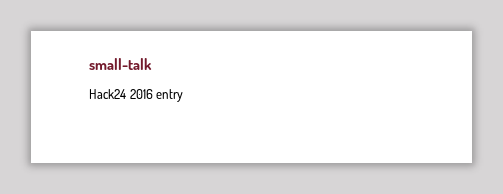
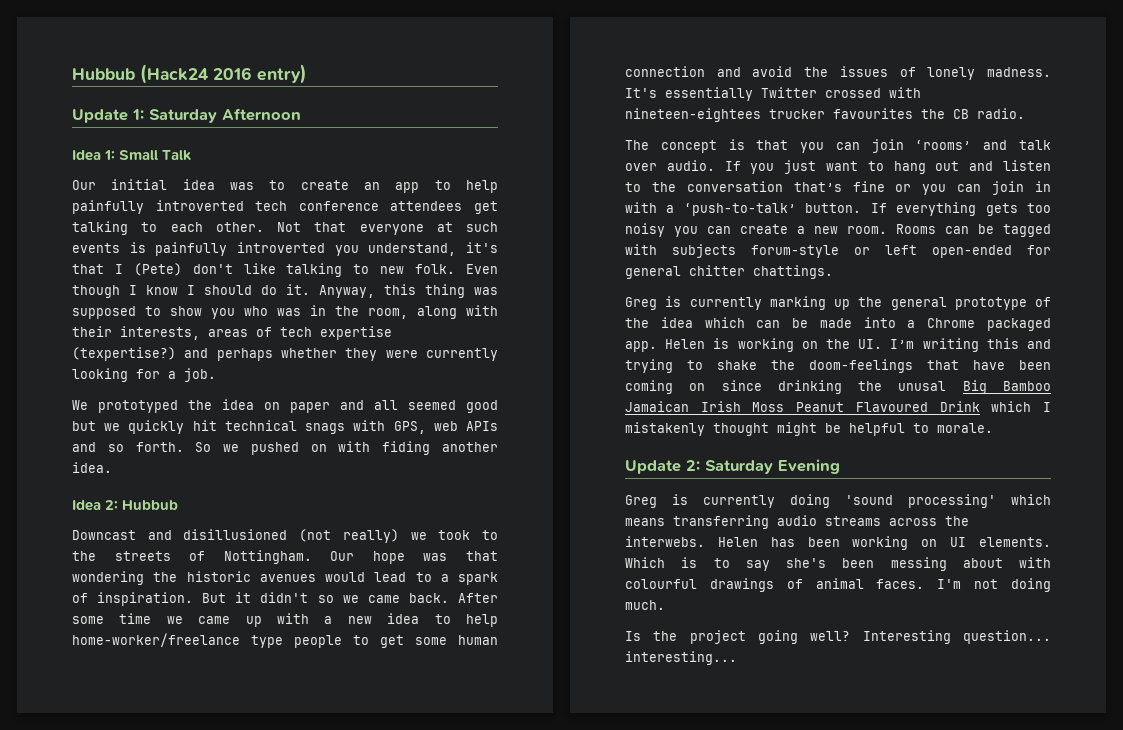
[89,58,152,70] [89,89,184,102] small-talk // Hack24 2016 entry -> [72,64,307,84] [72,108,301,123] [72,150,192,161] [72,179,498,193] [72,200,498,214] [72,221,498,235] [72,242,498,256] [72,263,499,277] [72,284,498,298] [72,305,498,319] [72,326,392,340] [72,347,498,361] [72,368,216,382] [72,399,498,413] [72,420,498,434] [72,441,498,455] [72,462,112,473] [72,500,179,511] [72,529,499,543] [72,550,498,564] [72,571,498,585] [72,592,498,606] [72,613,498,627] [72,633,498,648] [625,66,1051,80] [625,87,921,101] [625,108,1025,122] [625,139,1051,153] [625,160,1051,174] [625,181,1051,195] [625,202,1051,216] [625,223,1051,237] [625,244,1051,258] [625,265,833,279] [625,296,1051,310] [625,317,1051,331] [625,338,1051,352] [625,359,1051,373] [625,380,1051,394] [625,401,1051,412] [625,422,993,436] [625,459,840,474] [625,494,1051,508] [625,515,969,529] [625,536,1051,550] [625,557,1051,571] [625,578,1051,592] [625,600,665,610] [625,630,1051,644] [625,651,737,665] Hubbub (Hack24 2016 entry) // Update 1: Saturday Afternoon // Idea 1: Small Talk // Our initial idea was to create an app to help painfully introverted tech conference attendees get talking to each other. Not that everyone at such events is painfully introverted you understand, it's that I (Pete) don't like talking to new folk. Even though I know I should do it. Anyway, this thing was supposed to show you who was in the room, along with their interests, areas of tech expertise (texpertise?) and perhaps whether they were currently looking for a job. // We prototyped the idea on paper and all seemed good but we quickly hit technical snags with GPS, web APIs and so forth. So we pushed on with fiding another idea. // Idea 2: Hubbub // Downcast and disillusioned (not really) we took to the streets of Nottingham. Our hope was that wondering the historic avenues would lead to a spark of inspiration. But it didn't so we came back. After some time we came up with a new idea to help home-worker/freelance type people to get some human connection and avoid the issues of lonely madness. It's essentially Twitter crossed with nineteen-eightees trucker favourites the CB radio. // The concept is that you can join ‘rooms’ and talk over audio. If you just want to hang out and listen to the conversation that’s fine or you can join in with a ‘push-to-talk’ button. If everything gets too noisy you can create a new room. Rooms can be tagged with subjects forum-style or left open-ended for general chitter chattings. // Greg is currently marking up the general prototype of the idea which can be made into a Chrome packaged app. Helen is working on the UI. I’m writing this and trying to shake the doom-feelings that have been coming on since drinking the unusal Big Bamboo Jamaican Irish Moss Peanut Flavoured Drink which I mistakenly thought might be helpful to morale. // Update 2: Saturday Evening // Greg is currently doing 'sound processing' which means transferring audio streams across the interwebs. Helen has been working on UI elements. Which is to say she's been messing about with colourful drawings of animal faces. I'm not doing much. // Is the project going well? Interesting question... interesting...

